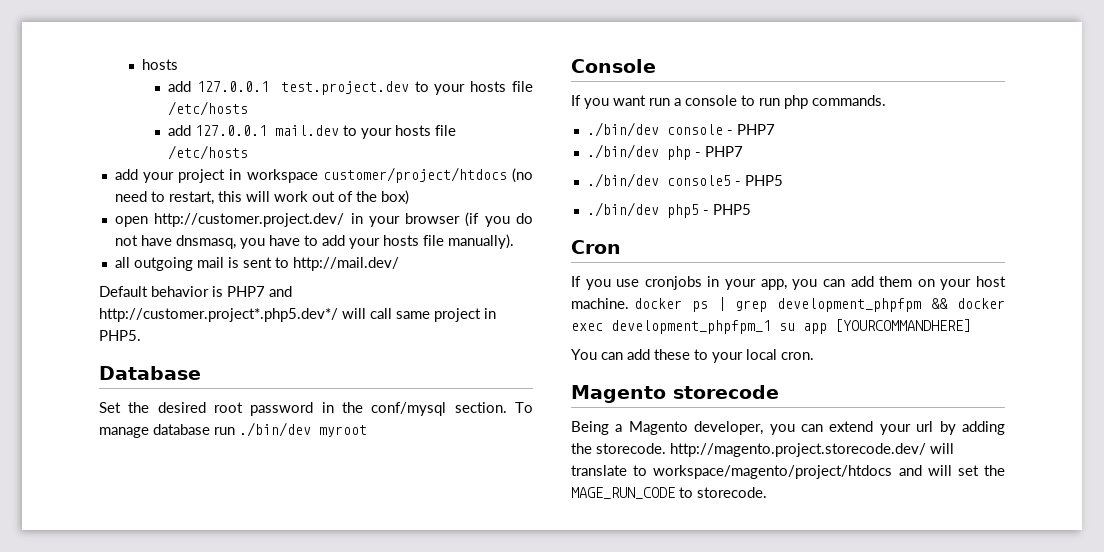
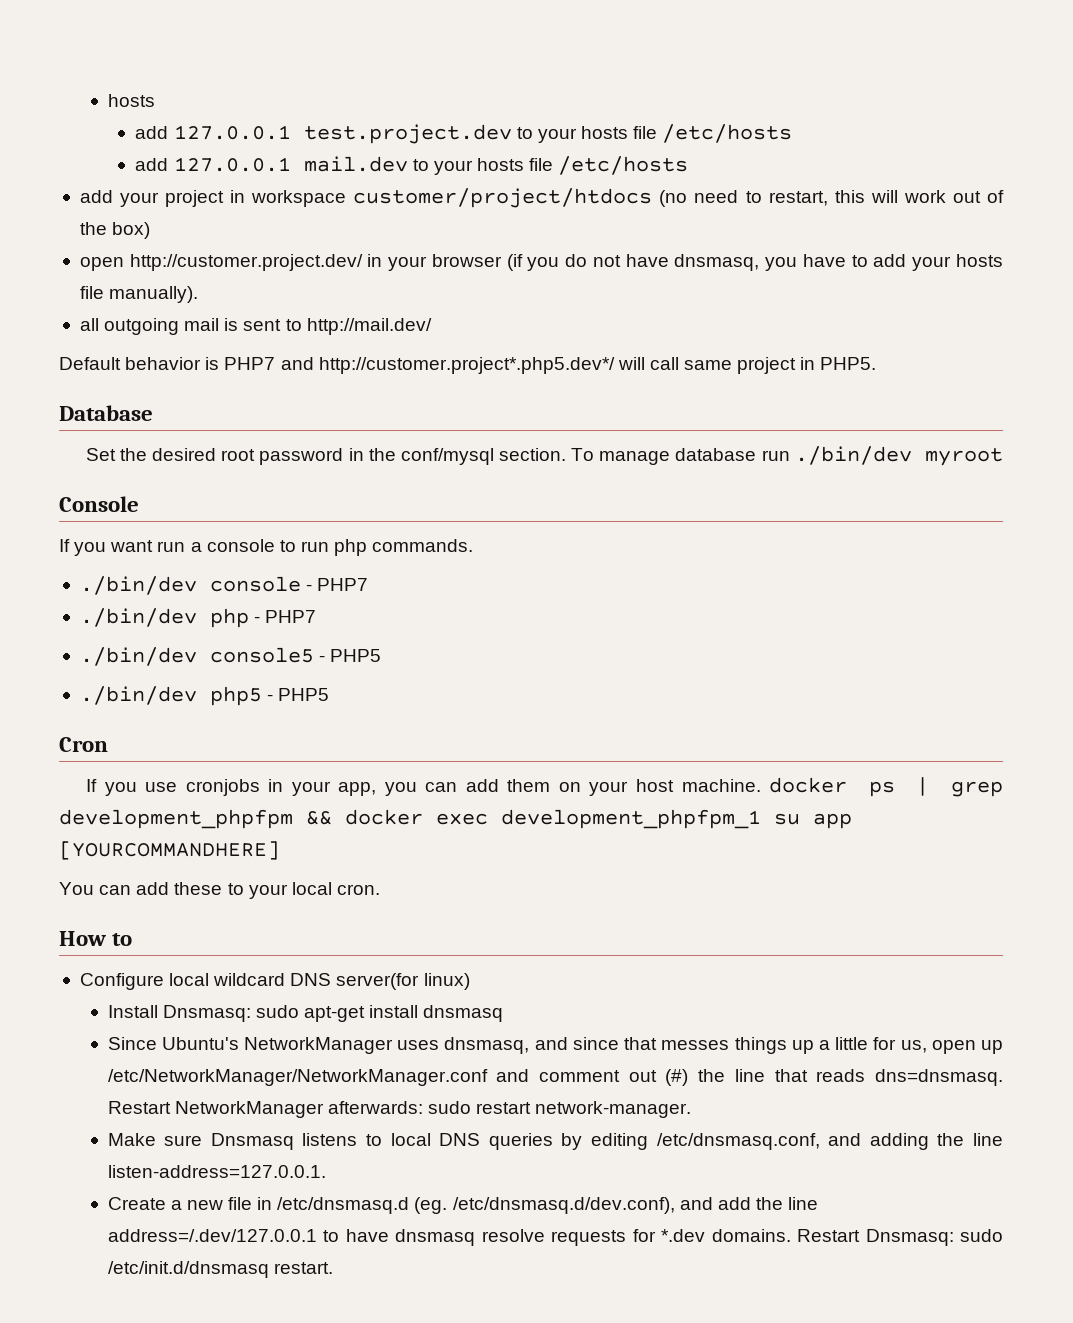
[571,385,779,403] [571,421,1005,435] [571,443,954,457] [571,465,1005,479] [571,487,767,499] Magento storecode // Being a Magento developer, you can extend your url by adding the storecode. http://magento.project.storecode.dev/ will translate to workspace/magento/project/htdocs and will set the MAGE_RUN_CODE to storecode. -> [59,931,133,946] [79,973,470,990] [107,1005,504,1022] [107,1037,1003,1054] [107,1069,1003,1086] [107,1101,692,1118] [107,1133,1004,1150] [107,1165,326,1178] [107,1197,819,1214] [107,1229,1003,1246] [107,1261,333,1278] How to // Configure local wildcard DNS server(for linux) // Install Dnsmasq: sudo apt-get install dnsmasq // Since Ubuntu's NetworkManager uses dnsmasq, and since that messes things up a little for us, open up /etc/NetworkManager/NetworkManager.conf and comment out (#) the line that reads dns=dnsmasq. Restart NetworkManager afterwards: sudo restart network-manager. // Make sure Dnsmasq listens to local DNS queries by editing /etc/dnsmasq.conf, and adding the line listen-address=127.0.0.1. // Create a new file in /etc/dnsmasq.d (eg. /etc/dnsmasq.d/dev.conf), and add the line address=/.dev/127.0.0.1 to have dnsmasq resolve requests for *.dev domains. Restart Dnsmasq: sudo /etc/init.d/dnsmasq restart.

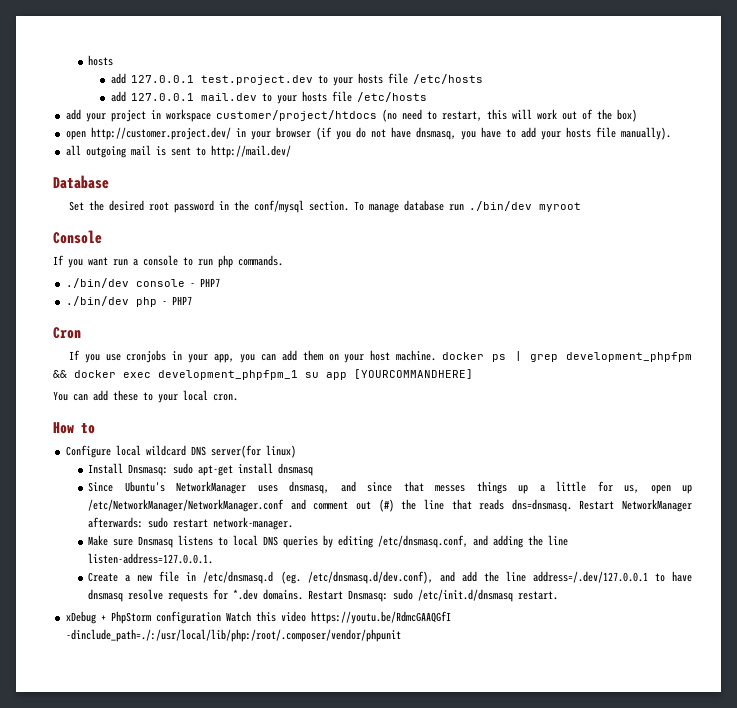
[59,357,877,374] // Default behavior is PHP7 and http://customer.project*.php5.dev*/ will call same project in PHP5. -> (291, 151) none
[79,647,382,666] [79,686,330,706] // ./bin/dev console5 - PHP5 // ./bin/dev php5 - PHP5 -> (192, 300) none
(333, 1268) none -> [65,611,451,624] [65,629,401,642] // xDebug + PhpStorm configuration Watch this video https://youtu.be/RdmcGAAQGfI -dinclude_path=./:/usr/local/lib/php:/root/.composer/vendor/phpunit

